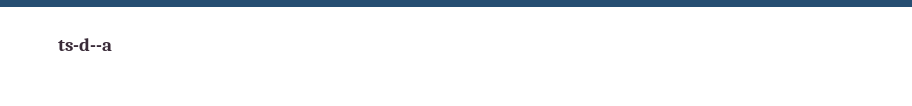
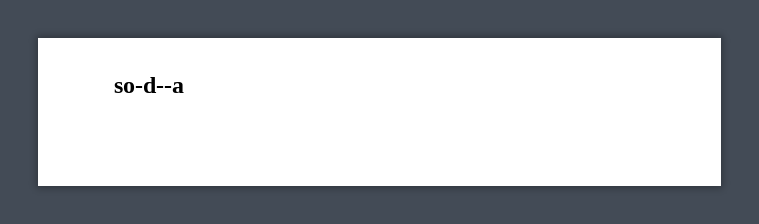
[58,38,112,51] ts-d--a -> [114,77,184,93] so-d--a

